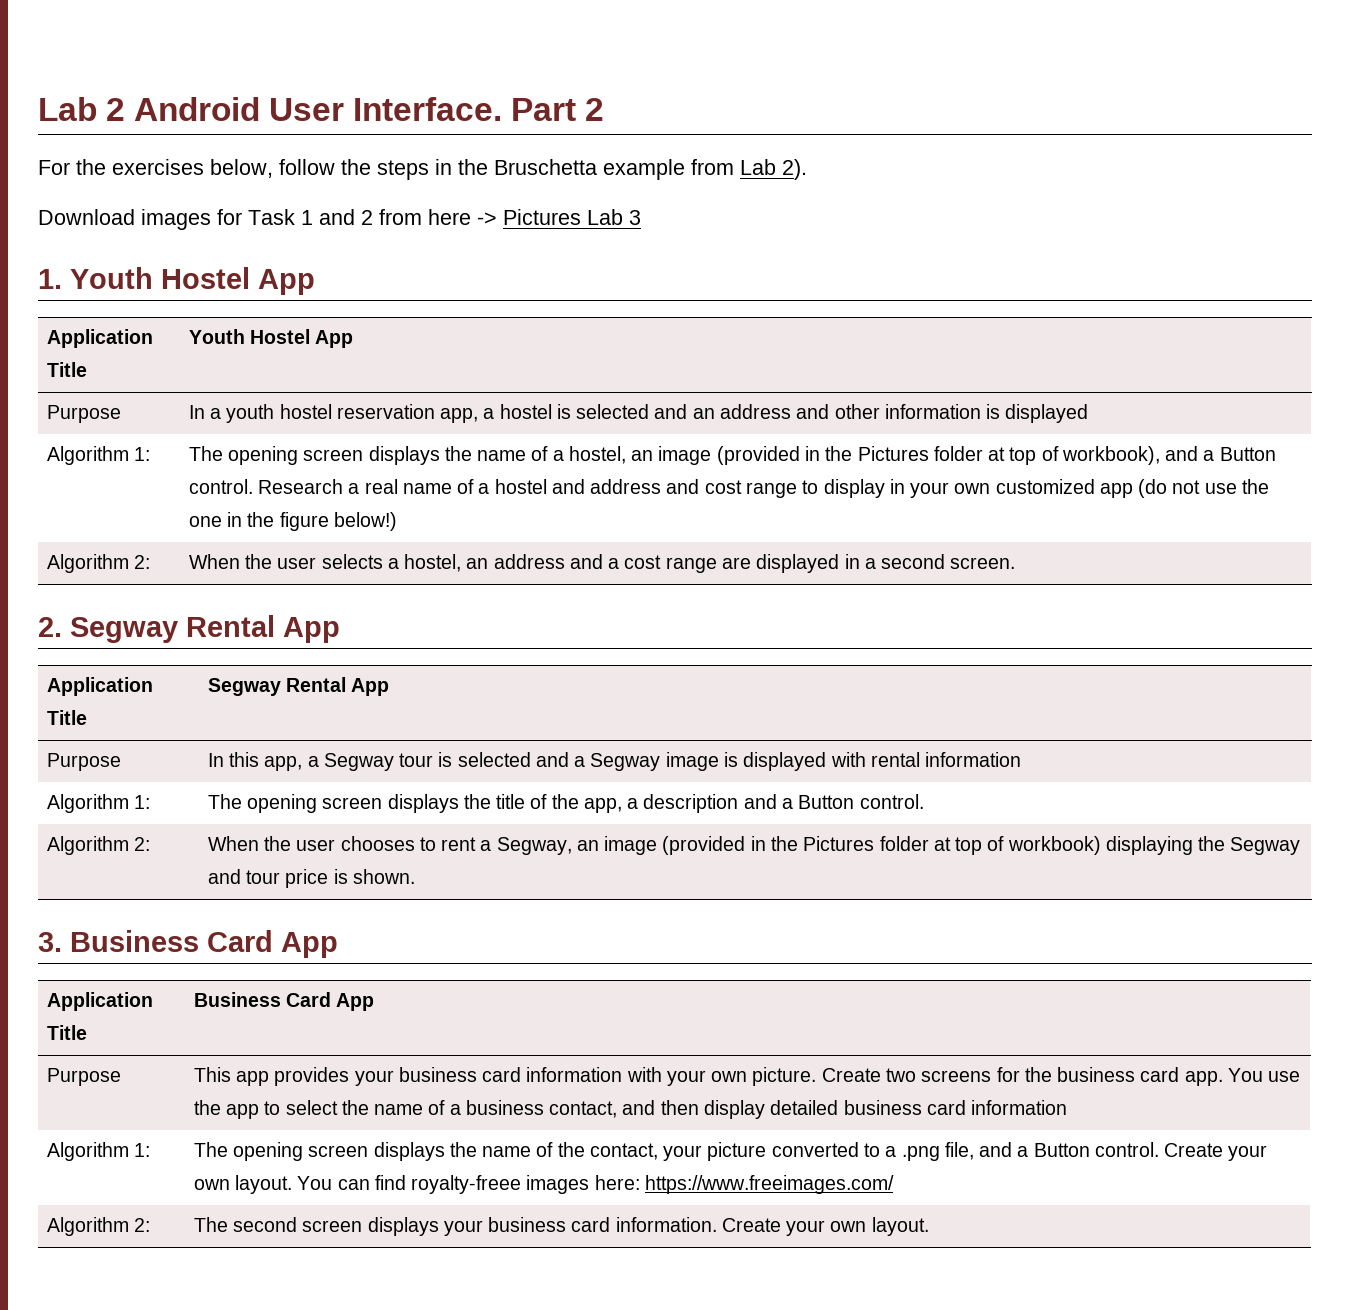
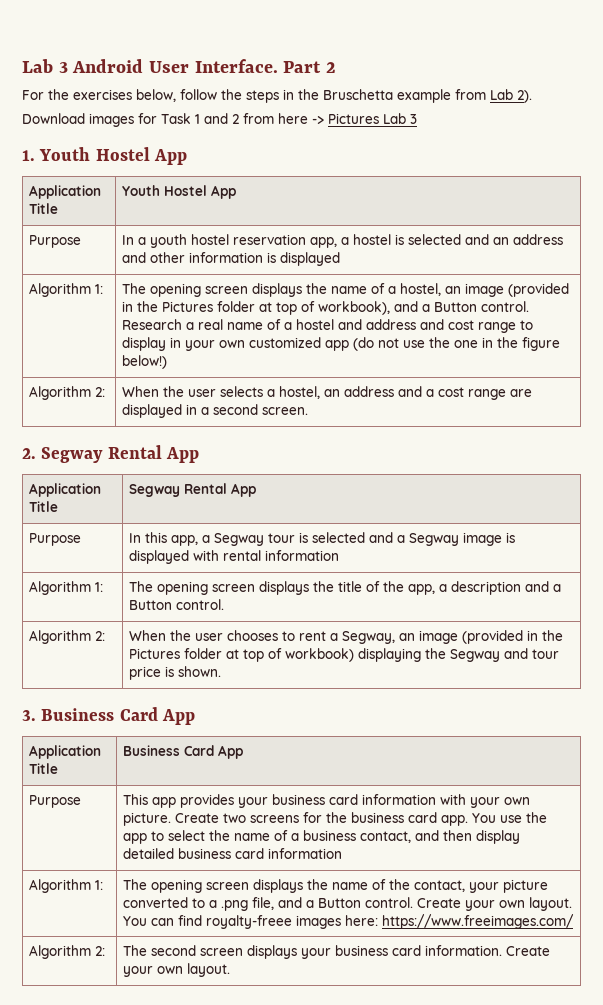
[38,97,126,121] Lab 2 -> [22,59,68,73] Lab 3

